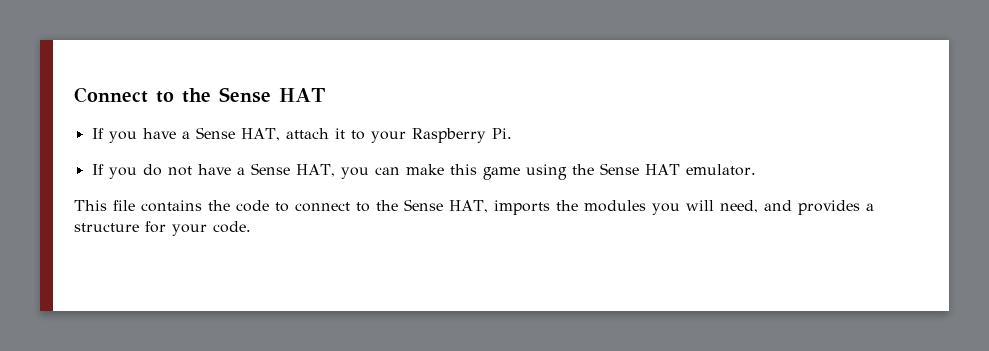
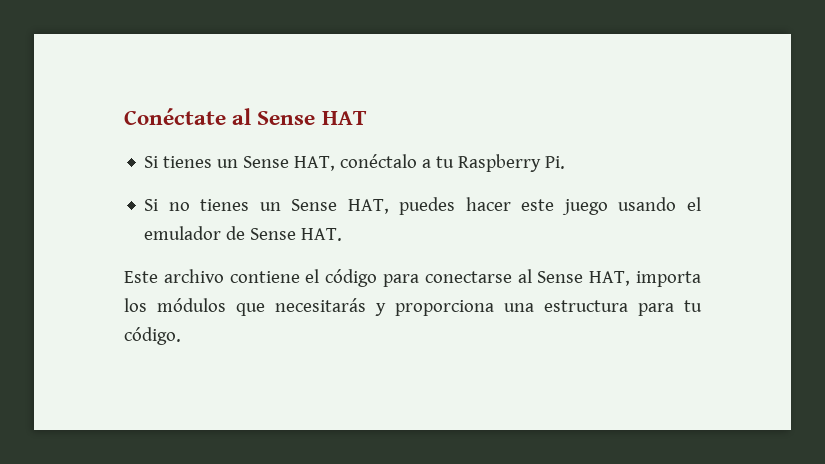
[74,87,211,103] Connect to the -> [124,108,252,125] Conéctate al
[91,127,512,143] [91,163,756,180] [74,199,874,215] [74,221,251,236] If you have a Sense HAT, attach it to your Raspberry Pi. // If you do not have a Sense HAT, you can make this game using the Sense HAT emulator. // This file contains the code to connect to the Sense HAT, imports the modules you will need, and provides a structure for your code. -> [144,154,566,172] [144,197,701,215] [144,226,343,241] [124,269,701,287] [124,298,702,316] [124,327,181,345] Si tienes un Sense HAT, conéctalo a tu Raspberry Pi. // Si no tienes un Sense HAT, puedes hacer este juego usando el emulador de Sense HAT. // Este archivo contiene el código para conectarse al Sense HAT, importa los módulos que necesitarás y proporciona una estructura para tu código.

